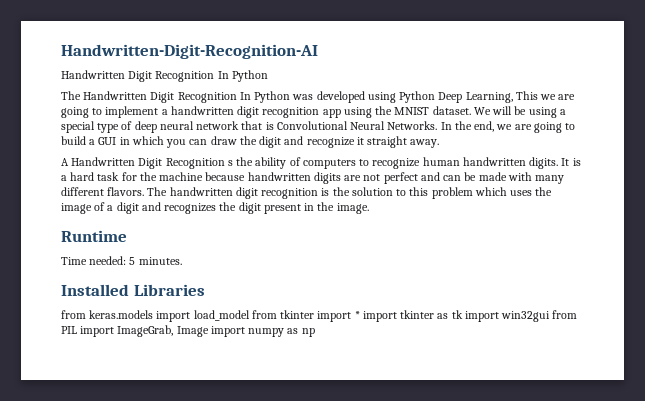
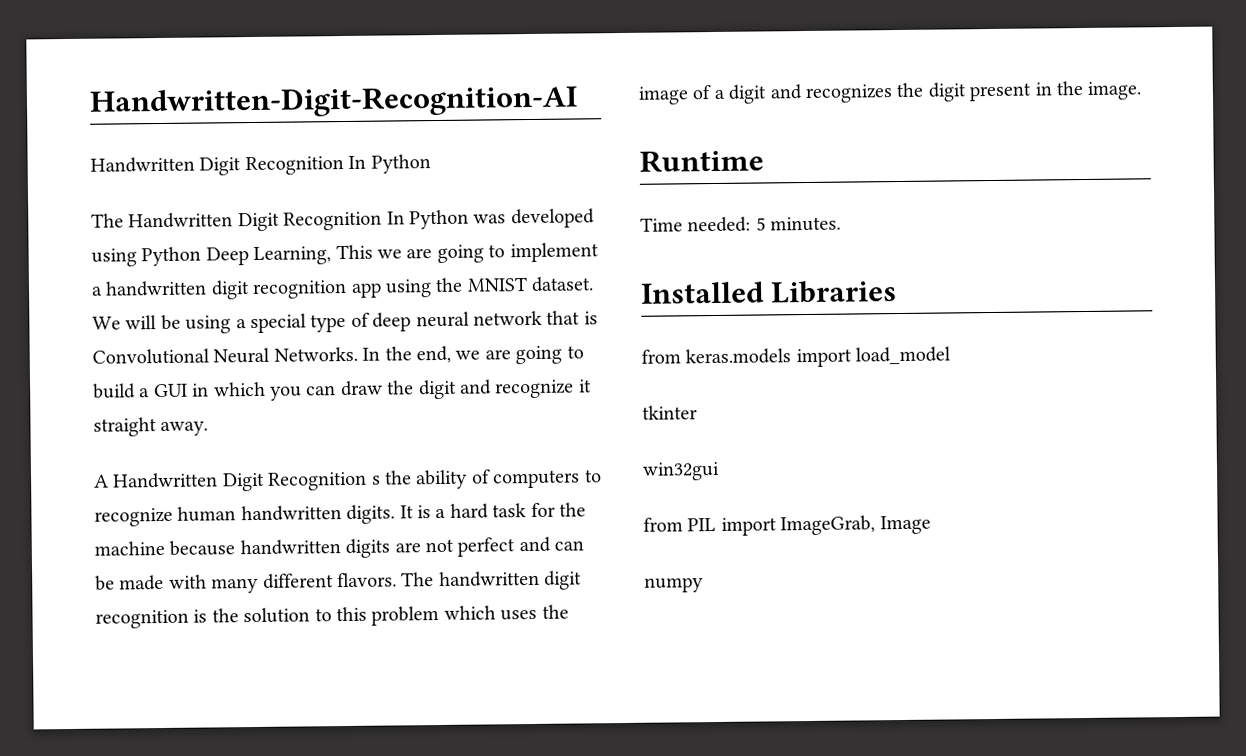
[251,310,499,322] from tkinter import * import tkinter as tk import -> [642,405,698,420] // tkinter //
(551, 316) none -> (720, 471) //
[210,326,315,337] import numpy as np -> [644,577,704,593] // numpy

